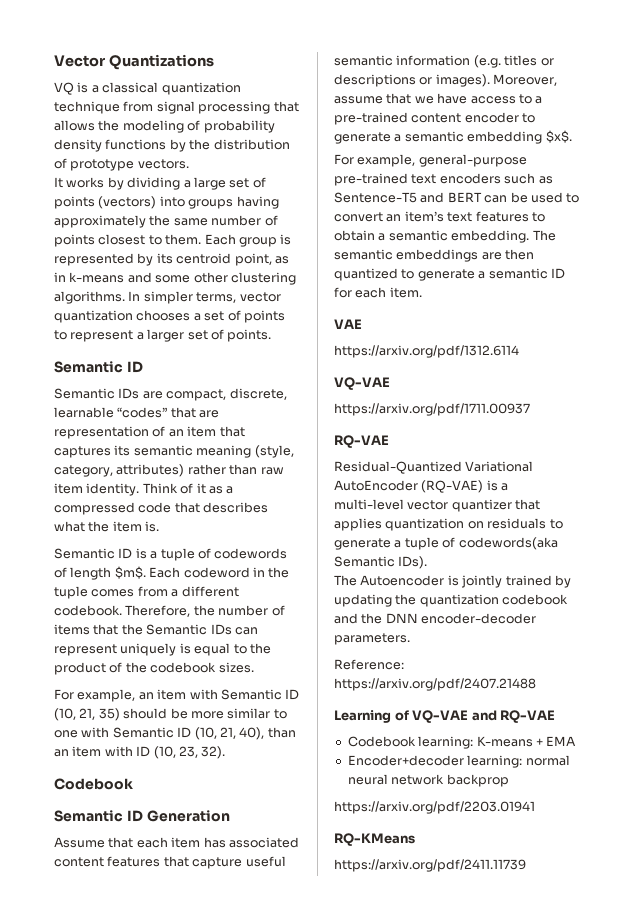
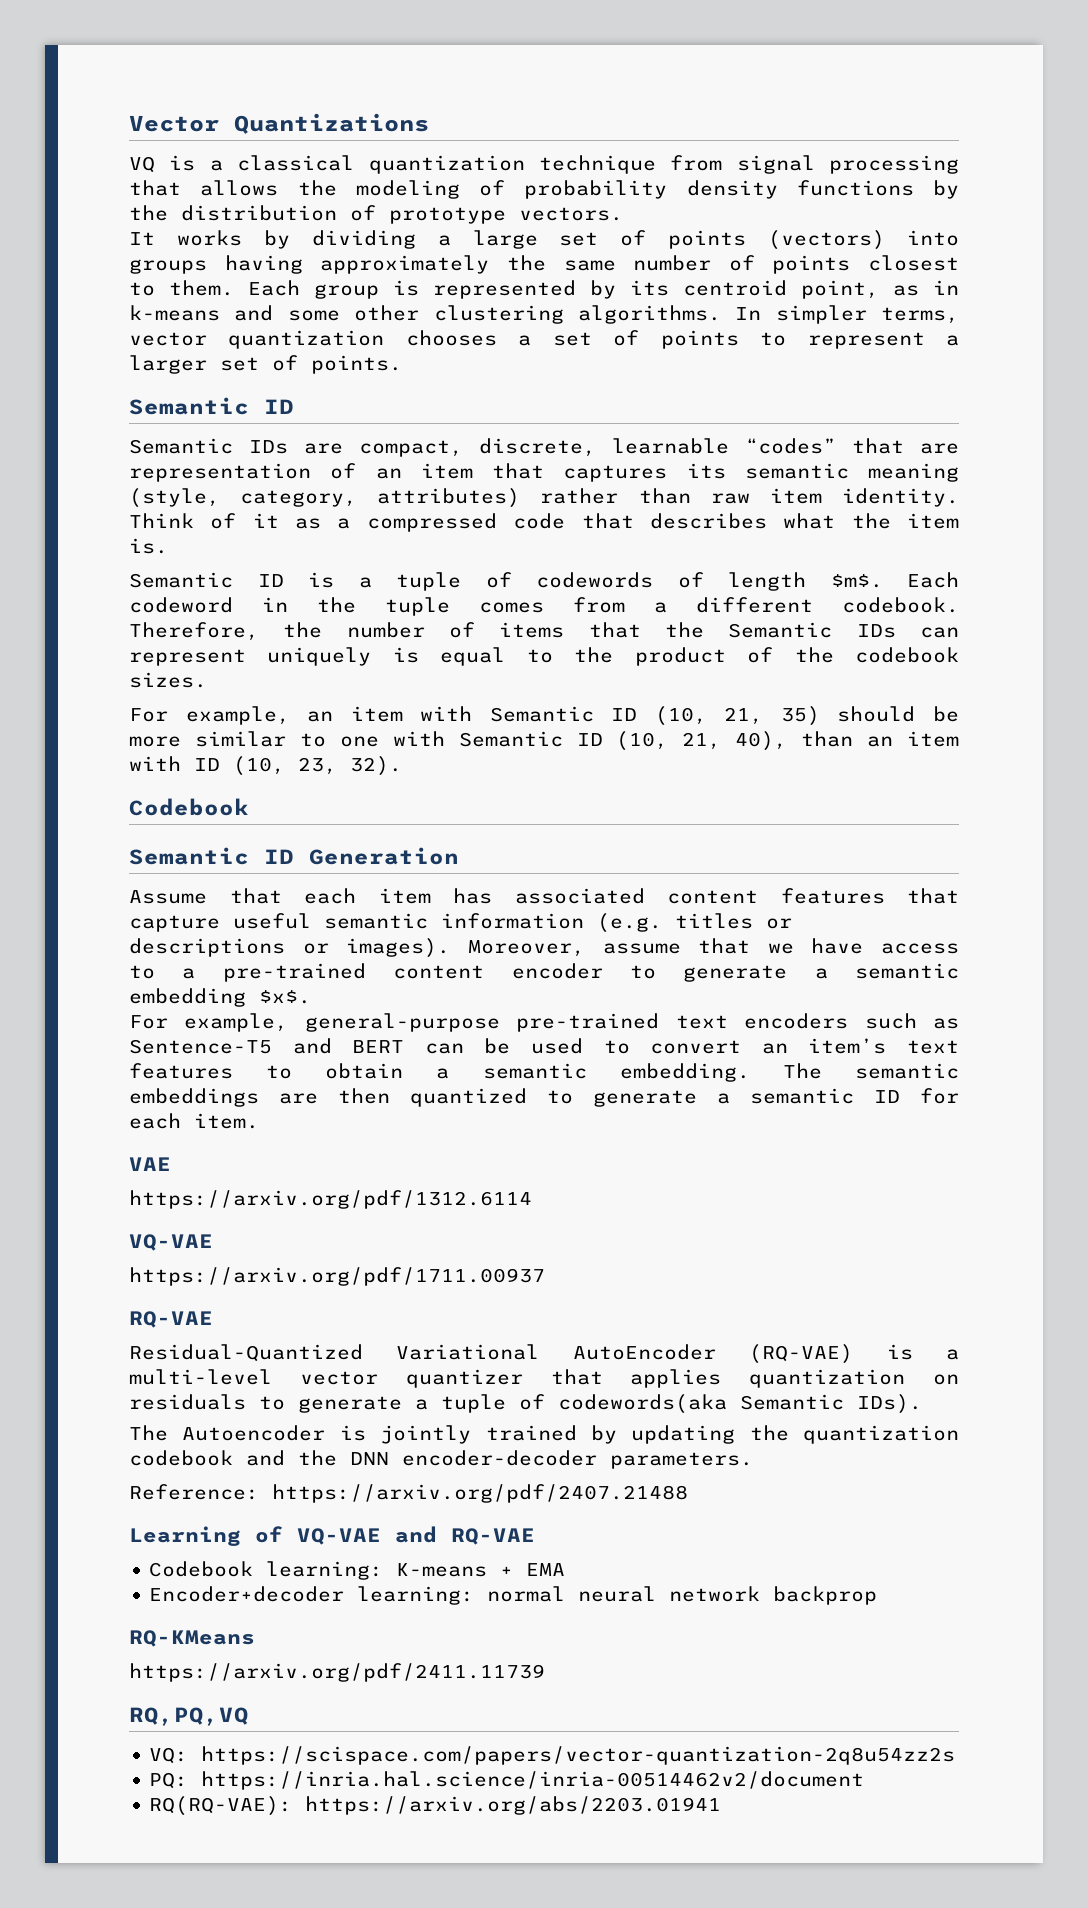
[334,801,535,814] // https://arxiv.org/pdf/2203.01941 -> (878, 1595) none
(526, 865) none -> [129,1707,249,1726] [149,1746,956,1765] [149,1771,865,1790] [149,1796,722,1816] // RQ,PQ,VQ // VQ: https://scispace.com/papers/vector-quantization-2q8u54zz2s // PQ: https://inria.hal.science/inria-00514462v2/document // RQ(RQ-VAE): https://arxiv.org/abs/2203.01941

